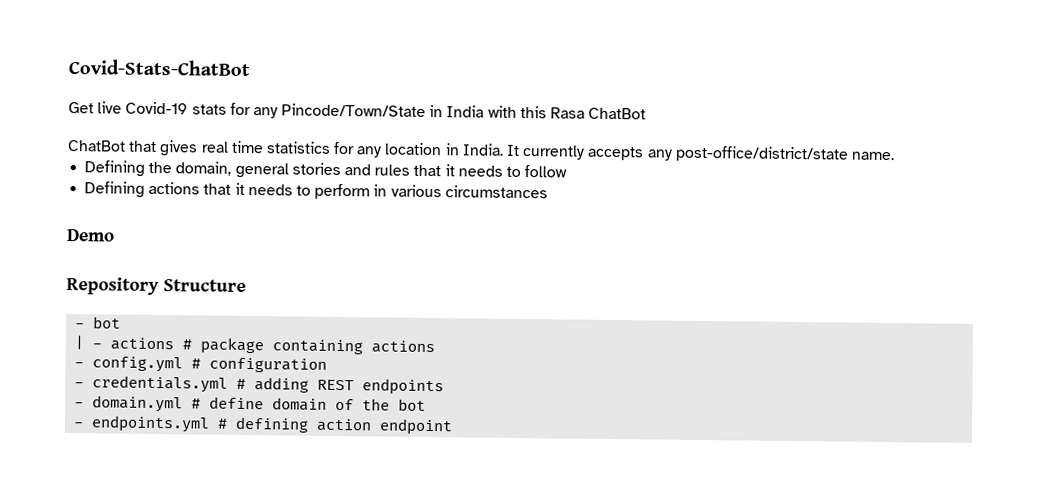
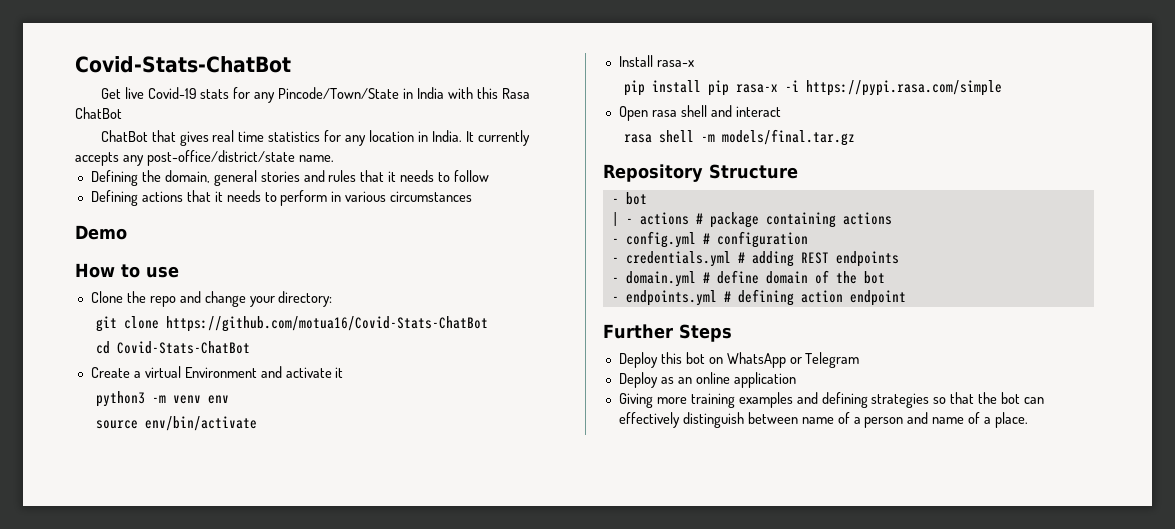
(115, 235) none -> [75,263,179,278] [90,291,333,307] [96,316,489,332] [96,341,251,354] [90,366,344,378] [96,391,230,407] [96,416,258,431] [618,55,694,67] [624,80,1003,96] [618,105,781,121] [624,129,856,146] // How to use // Clone the repo and change your directory: // git clone https://github.com/motua16/Covid-Stats-ChatBot // cd Covid-Stats-ChatBot // Create a virtual Environment and activate it // python3 -m venv env // source env/bin/activate // Install rasa-x // pip install pip rasa-x -i https://pypi.rasa.com/simple // Open rasa shell and interact // rasa shell -m models/final.tar.gz
(454, 427) none -> [603,324,732,342] [618,352,860,368] [618,372,796,388] [618,392,1045,408] [618,412,1029,428] // Further Steps // Deploy this bot on WhatsApp or Telegram // Deploy as an online application // Giving more training examples and defining strategies so that the bot can effectively distinguish between name of a person and name of a place.

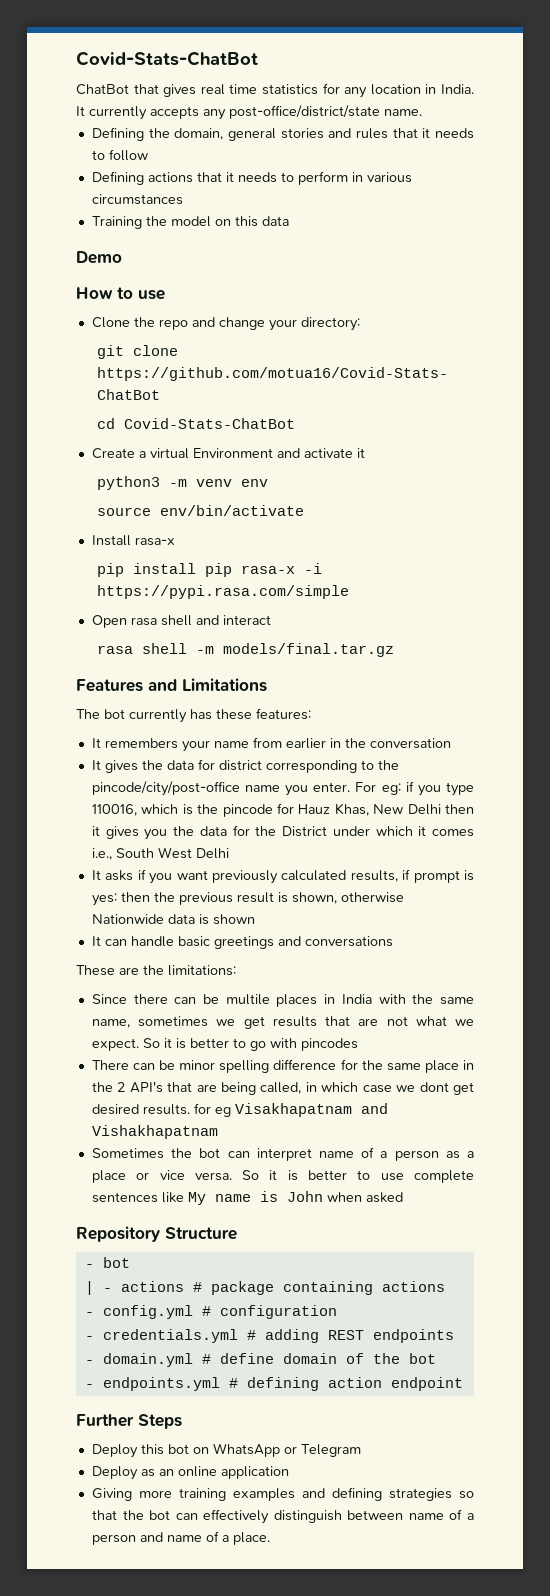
[75,56,291,73] [100,87,530,103] [75,107,122,119] Covid-Stats-ChatBot // Get live Covid-19 stats for any Pincode/Town/State in India with this Rasa ChatBot -> [76,51,258,66] Covid-Stats-ChatBot
(473, 196) none -> [91,216,289,229] // Training the model on this data
(856, 137) none -> [76,678,267,692] [76,708,311,723] [91,737,451,752] [91,759,399,773] [91,781,475,796] [91,803,474,817] [91,825,474,840] [91,847,229,860] [91,869,474,884] [91,892,404,906] [91,914,255,925] [91,936,393,949] [76,965,236,976] [91,994,474,1007] [91,1016,474,1029] [91,1038,358,1051] [91,1059,475,1073] [91,1081,475,1095] [91,1103,388,1117] [91,1125,218,1139] [91,1147,474,1161] [91,1170,475,1183] [91,1191,403,1205] // Features and Limitations // The bot currently has these features: // It remembers your name from earlier in the conversation // It gives the data for district corresponding to the pincode/city/post-office name you enter. For eg: if you type 110016, which is the pincode for Hauz Khas, New Delhi then it gives you the data for the District under which it comes i.e., South West Delhi // It asks if you want previously calculated results, if prompt is yes: then the previous result is shown, otherwise Nationwide data is shown // It can handle basic greetings and conversations // These are the limitations: // Since there can be multile places in India with the same name, sometimes we get results that are not what we expect. So it is better to go with pincodes // There can be minor spelling difference for the same place in the 2 API's that are being called, in which case we dont get desired results. for eg Visakhapatnam and Vishakhapatnam // Sometimes the bot can interpret name of a person as a place or vice versa. So it is better to use complete sentences like My name is John when asked

